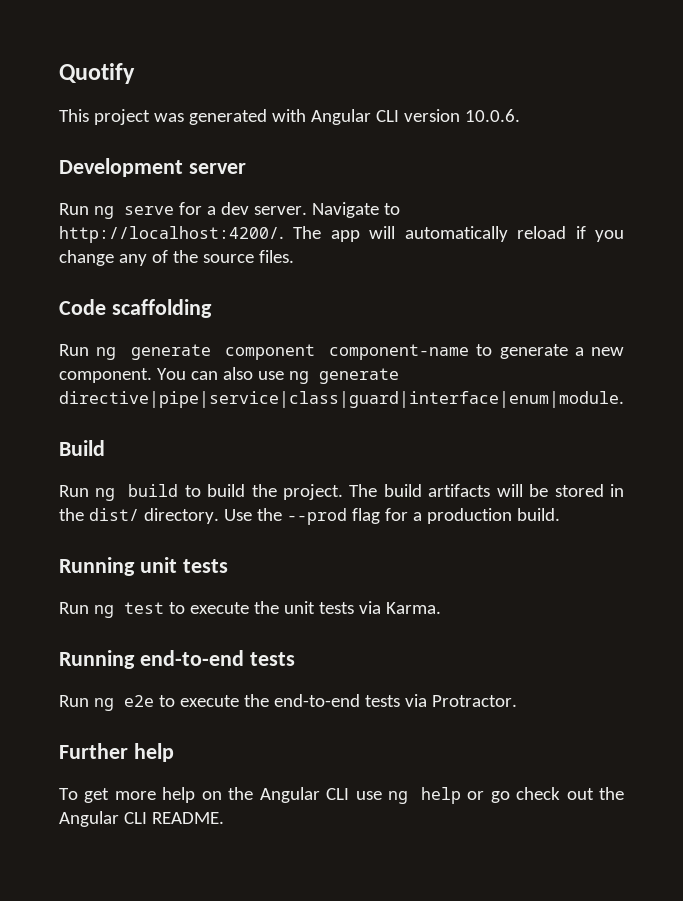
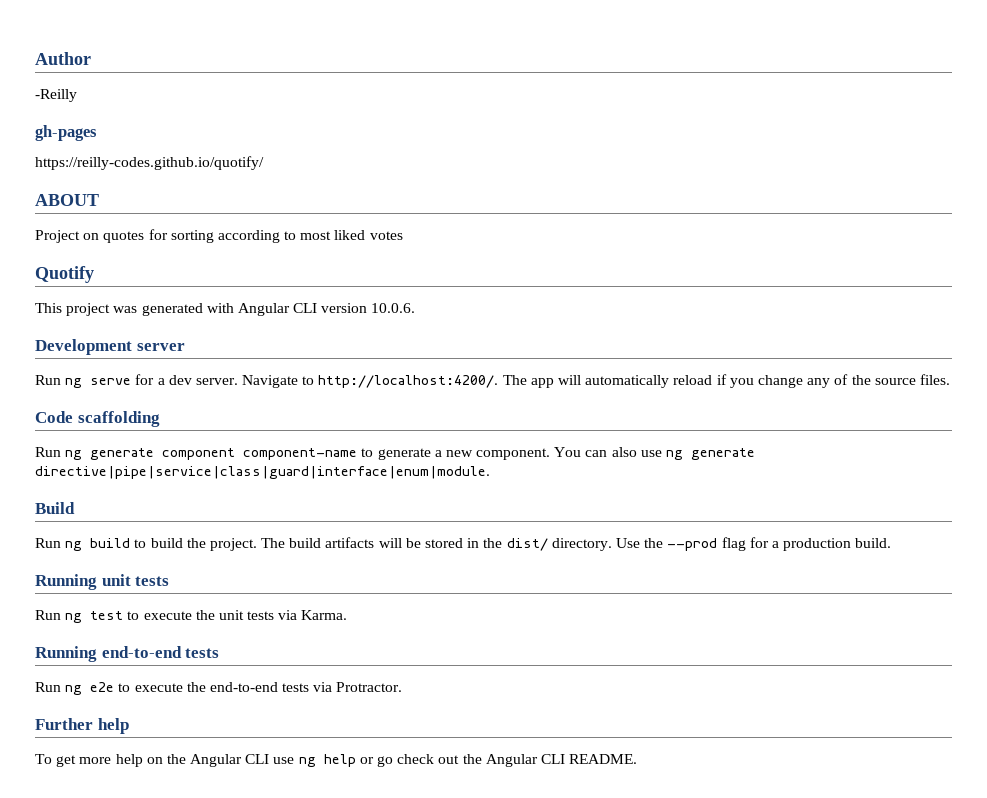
(59, 73) none -> [35,52,91,65] [35,89,77,102] [35,125,97,141] [35,156,264,170] [35,194,99,206] [35,229,403,243] Author // -Reilly // gh-pages // https://reilly-codes.github.io/quotify/ // ABOUT // Project on quotes for sorting according to most liked votes //

